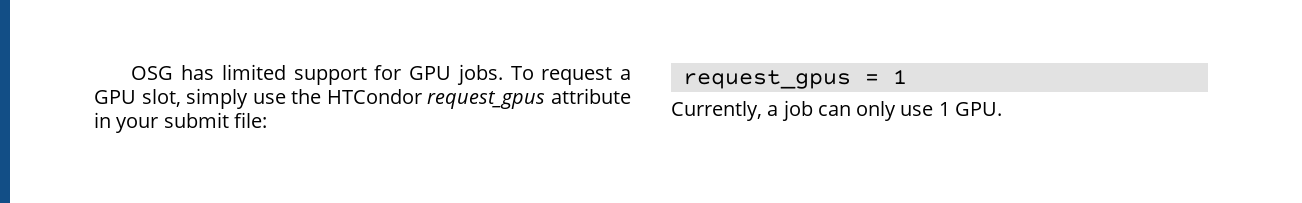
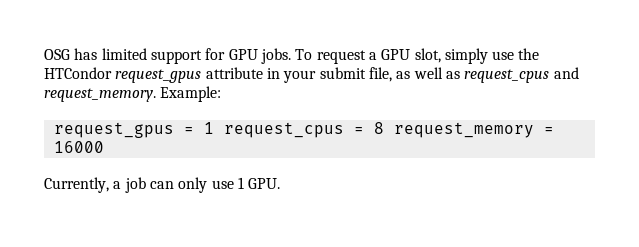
[233,112,267,128] [682,69,907,89] file: // request_gpus = 1 -> [368,67,579,83] [44,86,222,102] [53,122,554,138] [53,141,104,153] file, as well as request_cpus and request_memory. Example: // request_gpus = 1 request_cpus = 8 request_memory = 16000

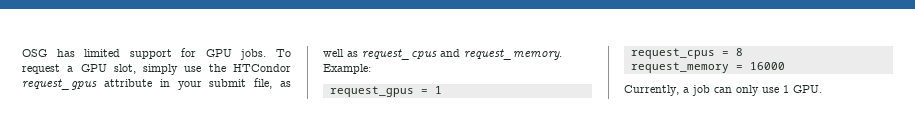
(214, 128) none -> (442, 90) //
(384, 128) none -> (743, 52) //

